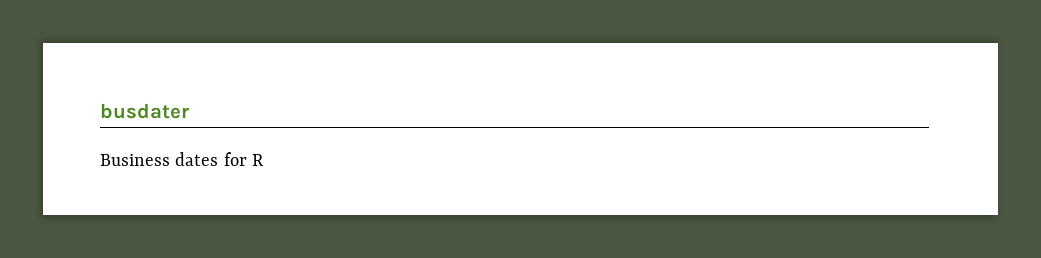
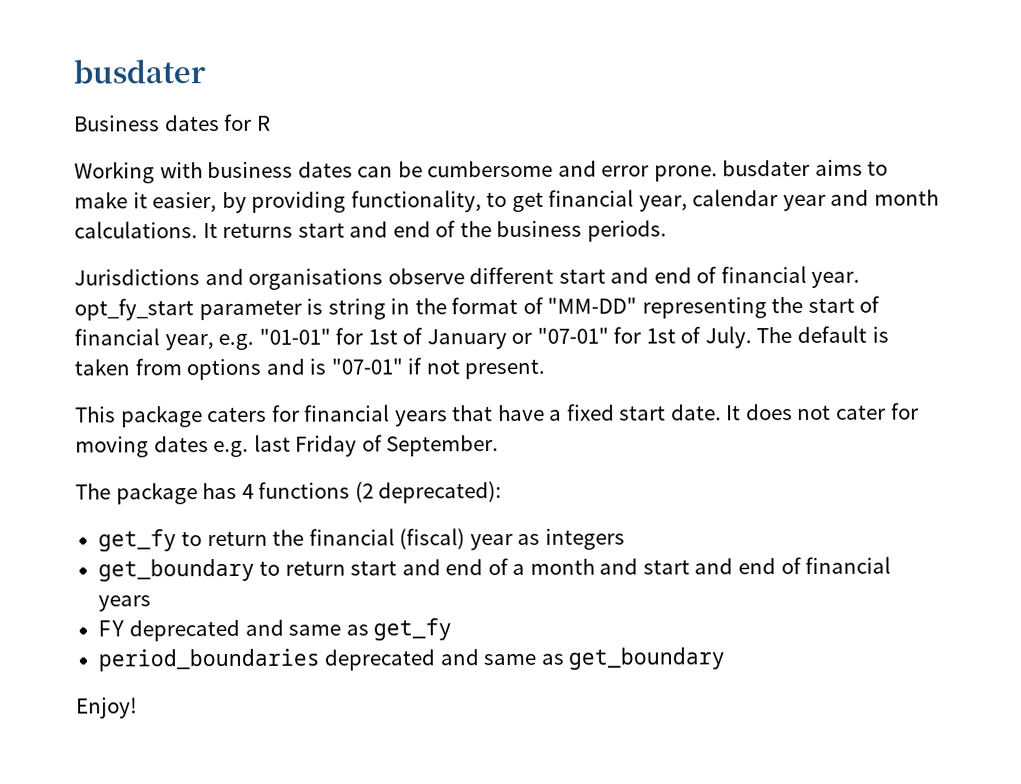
(264, 160) none -> [74,159,889,184] [74,189,939,214] [74,220,667,242] [74,265,861,290] [74,295,881,321] [74,325,889,351] [74,357,546,381] [75,402,919,428] [75,434,500,458] [75,481,503,505] [97,528,625,552] [97,556,892,582] [97,595,151,612] [97,618,453,642] [97,647,726,672] [76,697,138,719] // Working with business dates can be cumbersome and error prone. busdater aims to make it easier, by providing functionality, to get financial year, calendar year and month calculations. It returns start and end of the business periods. // Jurisdictions and organisations observe different start and end of financial year. opt_fy_start parameter is string in the format of "MM-DD" representing the start of financial year, e.g. "01-01" for 1st of January or "07-01" for 1st of July. The default is taken from options and is "07-01" if not present. // This package caters for financial years that have a fixed start date. It does not cater for moving dates e.g. last Friday of September. // The package has 4 functions (2 deprecated): // get_fy to return the financial (fiscal) year as integers // get_boundary to return start and end of a month and start and end of financial years // FY deprecated and same as get_fy // period_boundaries deprecated and same as get_boundary // Enjoy!

